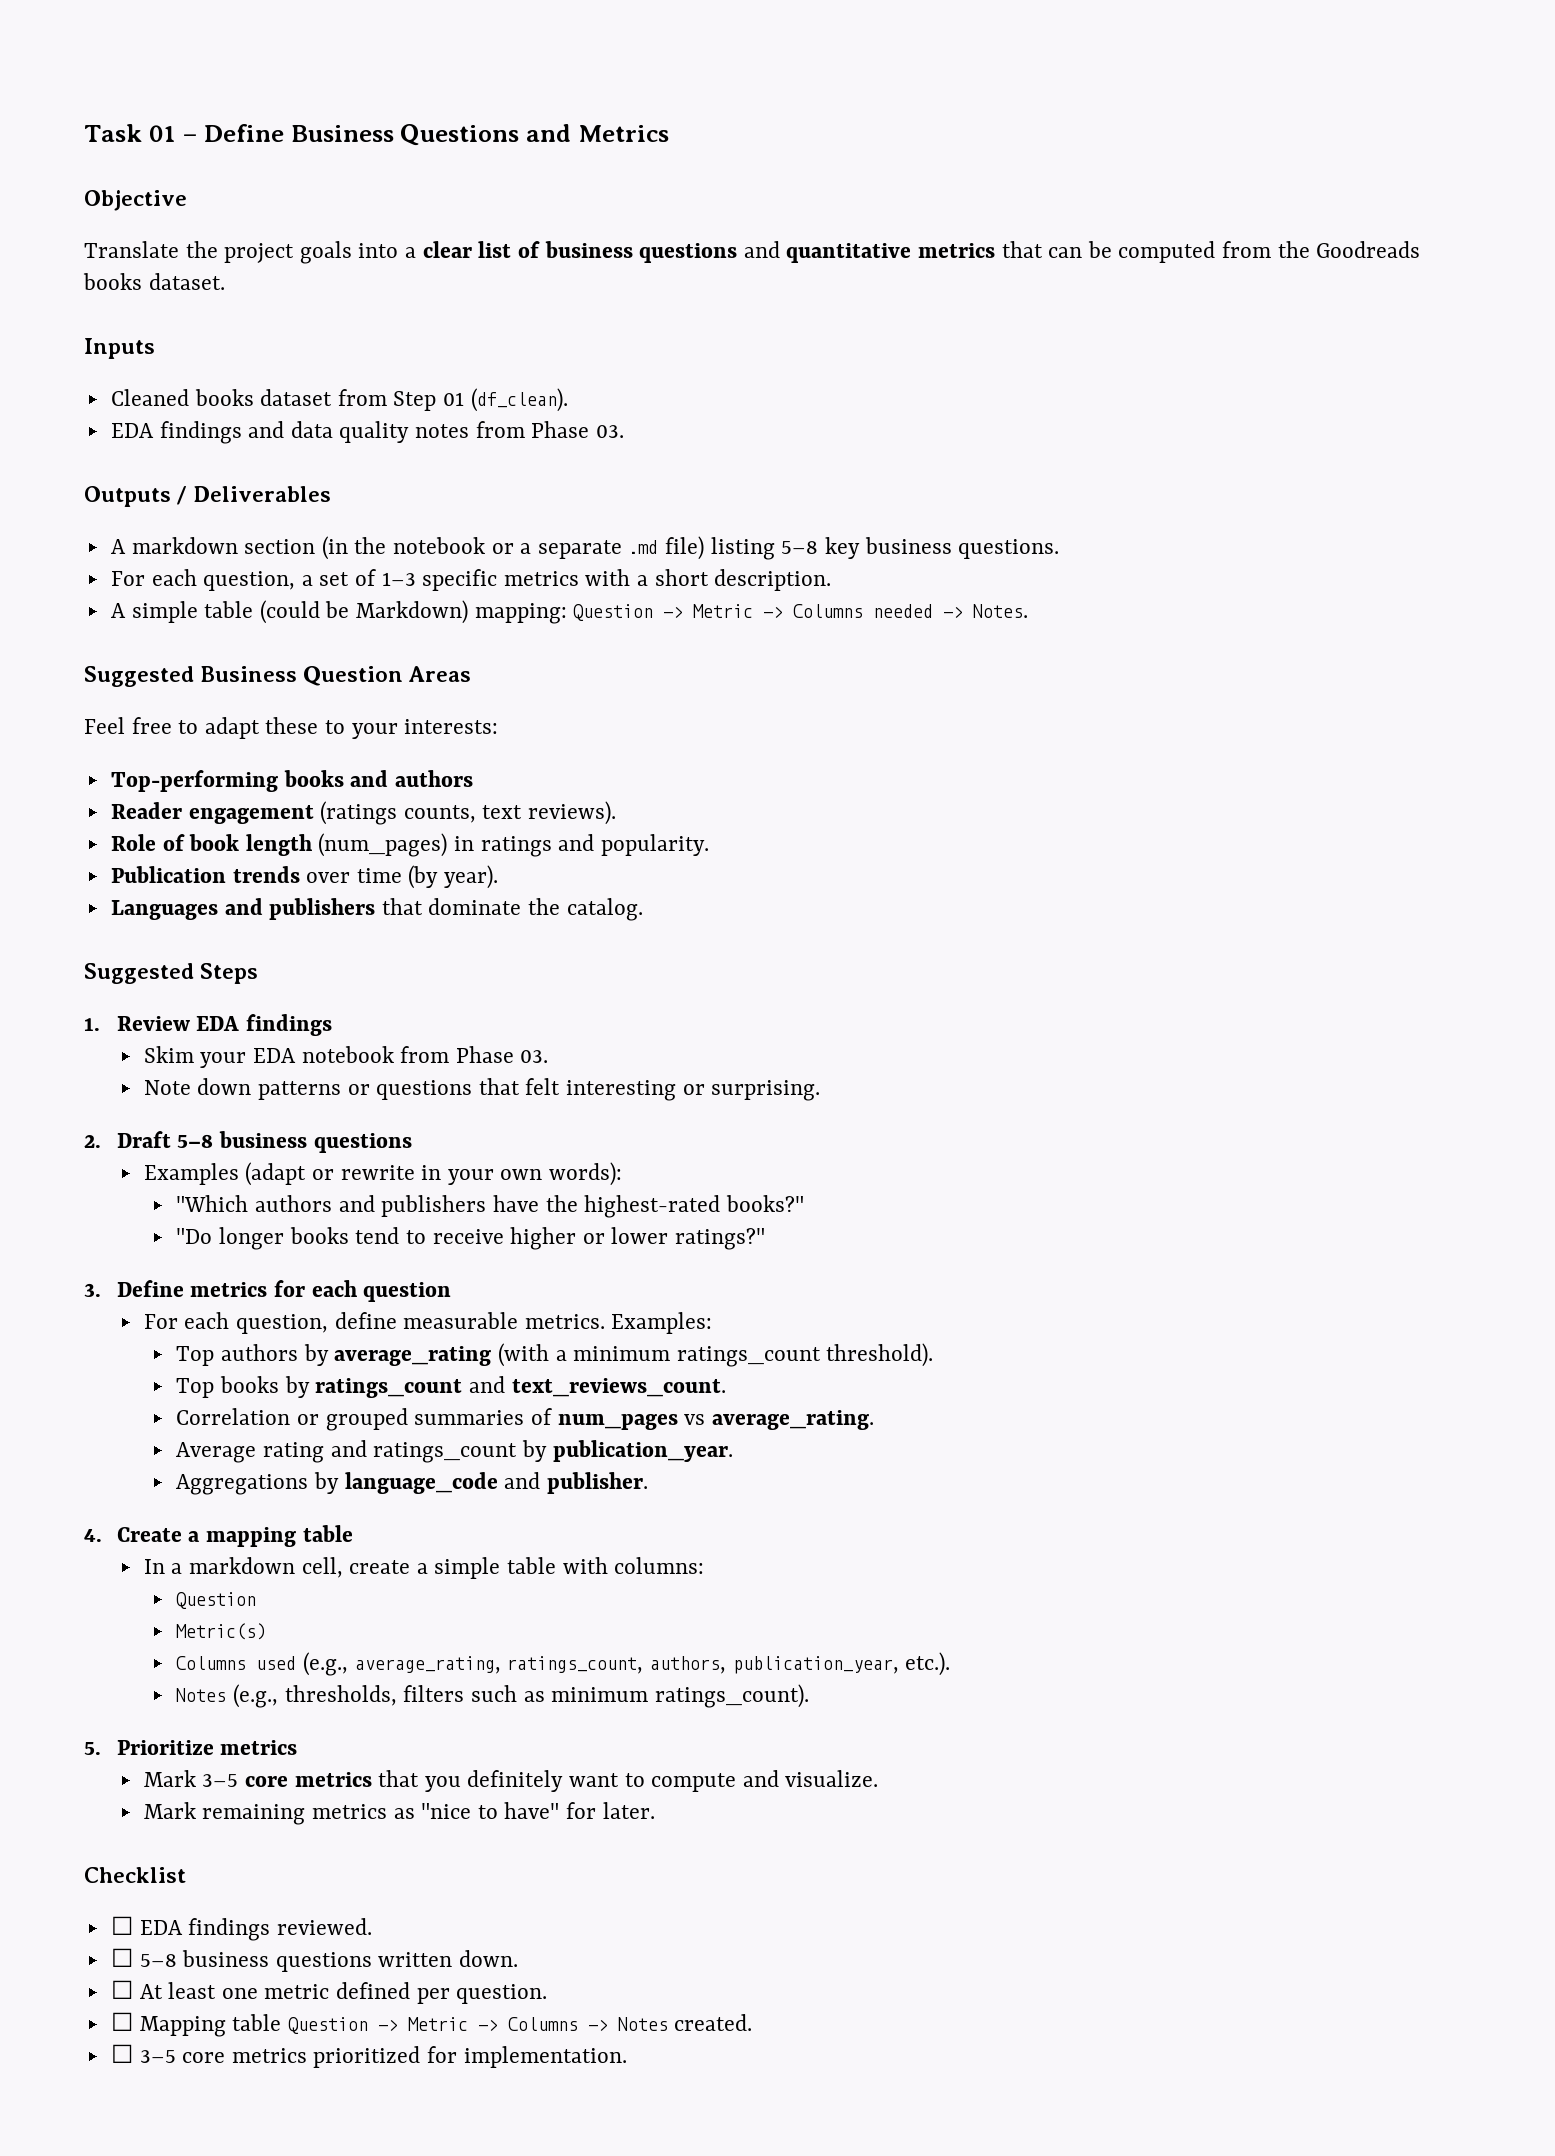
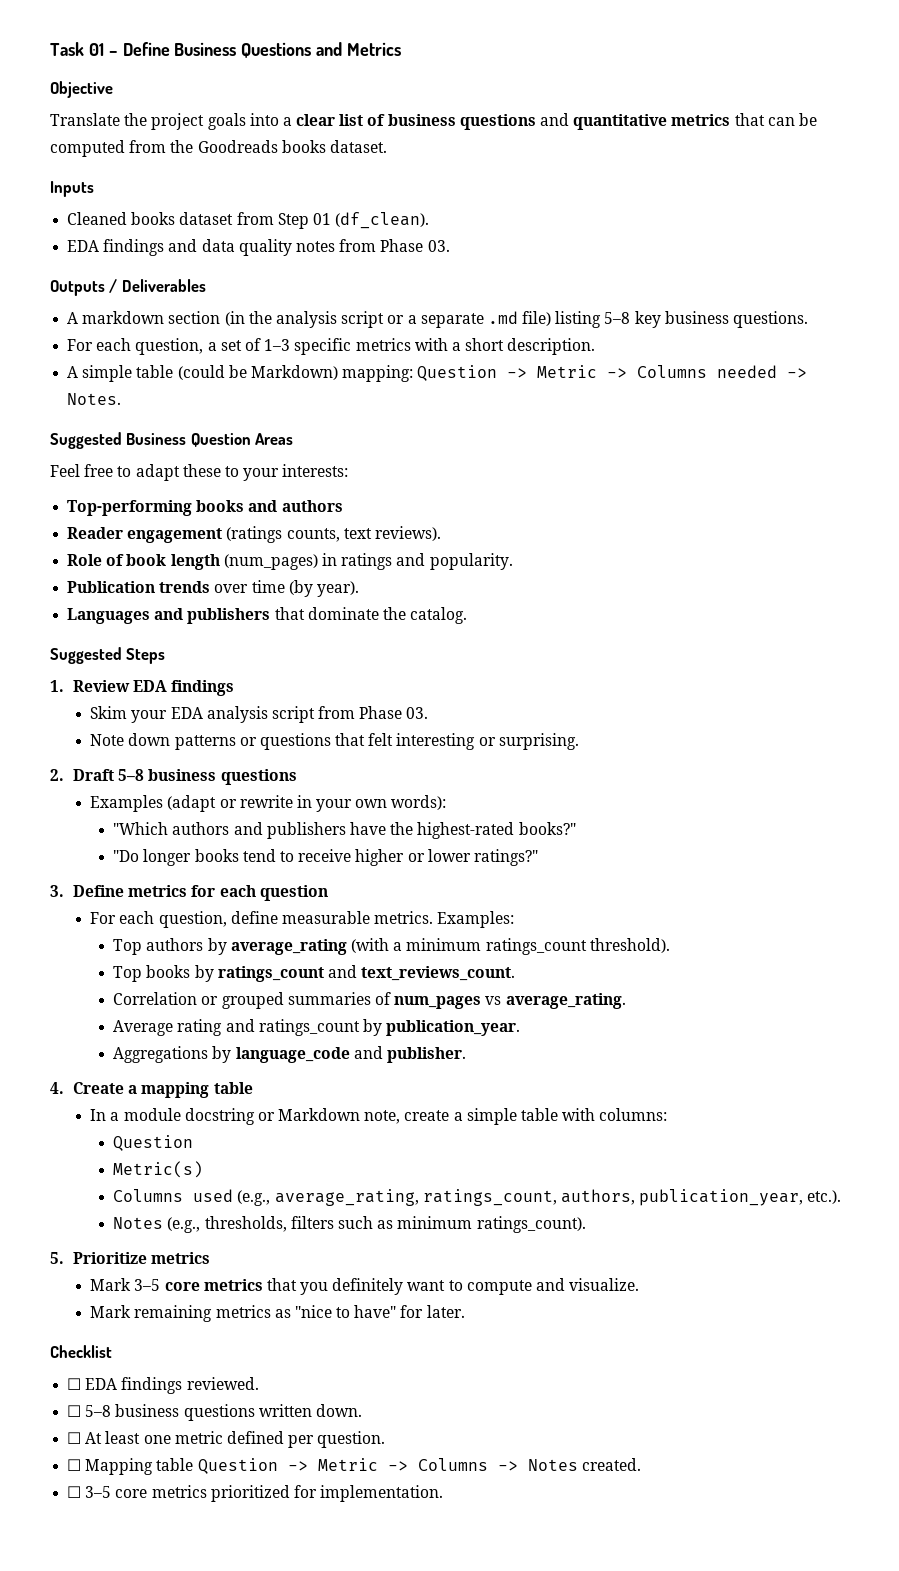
[393,537,486,554] notebook -> [275,311,385,328] analysis script
[301,1046,394,1063] notebook -> [206,706,315,723] analysis script
[188,1557,343,1578] markdown cell, -> [123,1108,401,1125] module docstring or Markdown note,

